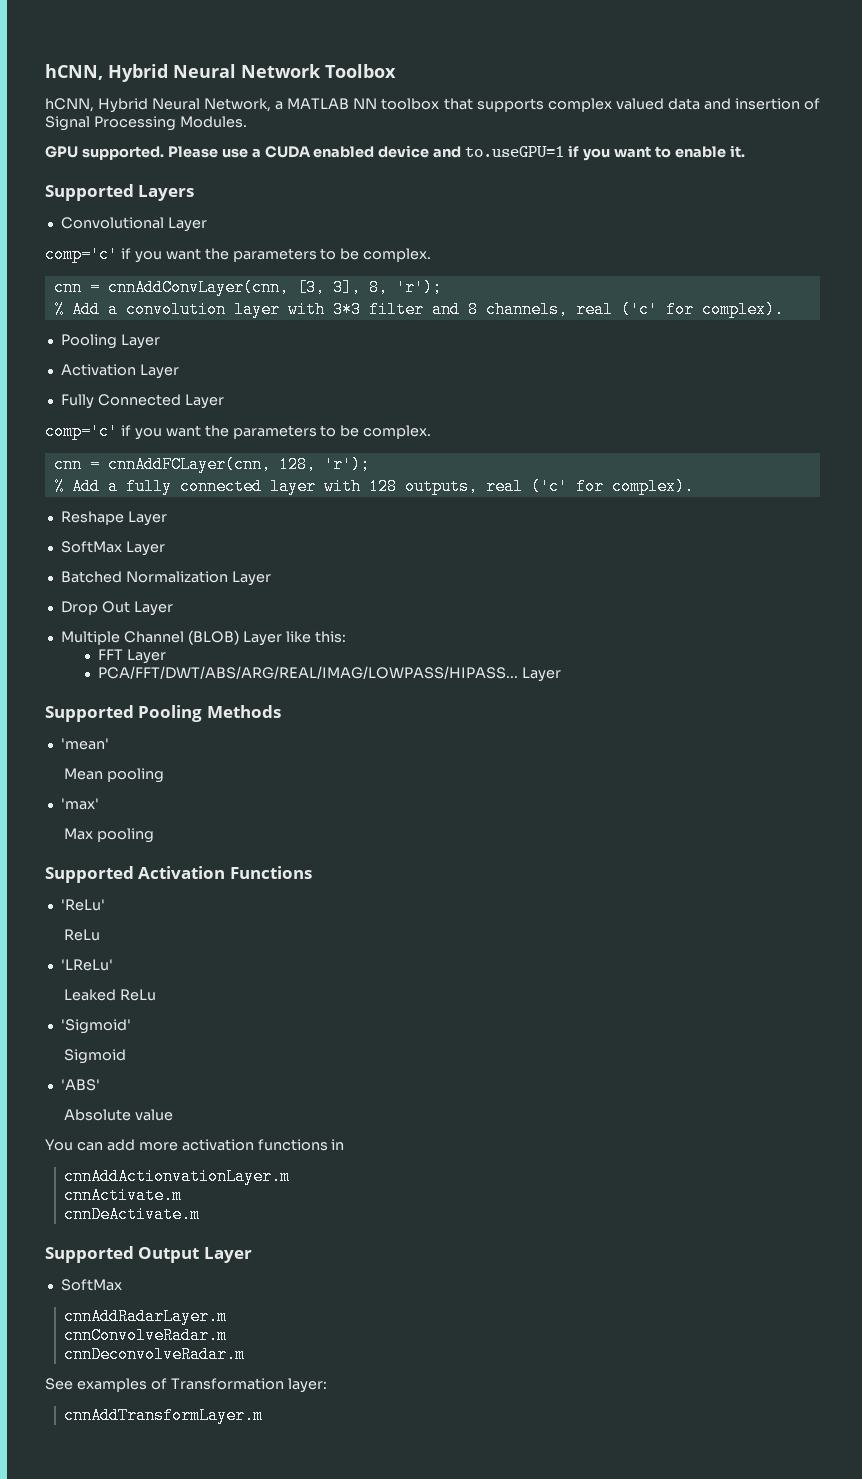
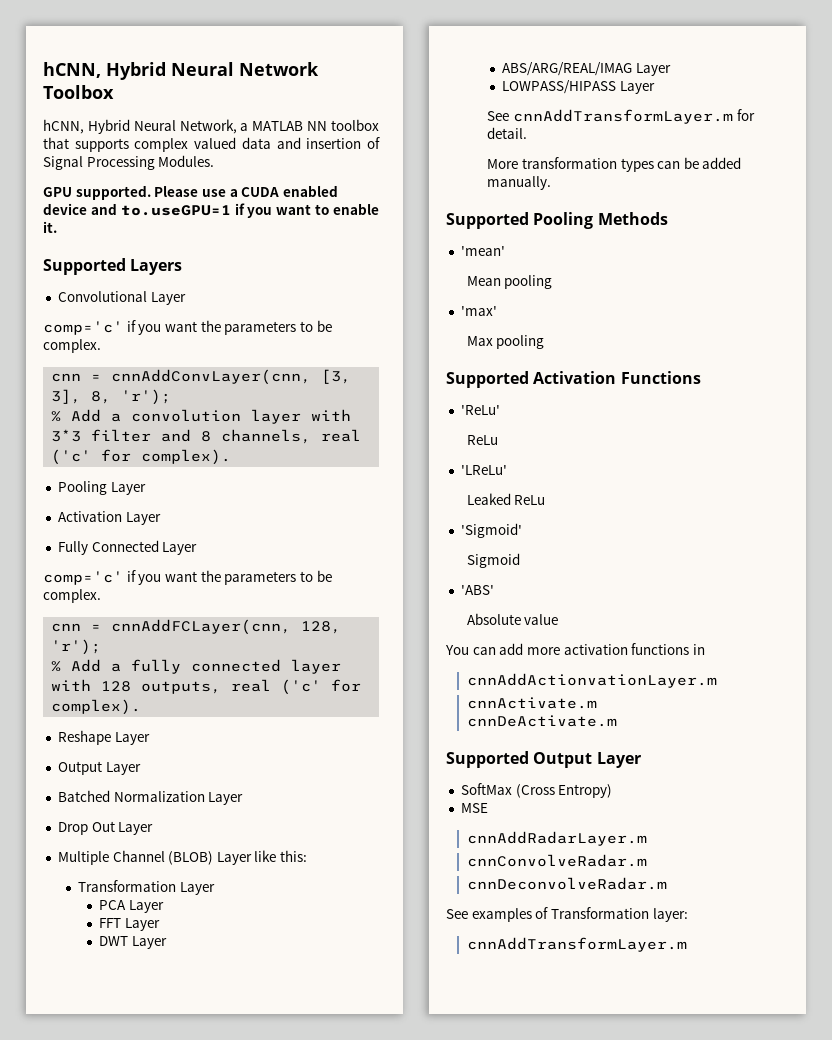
[60,541,122,553] SoftMax -> [57,761,102,775] Output
(346, 637) none -> [78,880,216,895] [99,900,164,913] // Transformation Layer // PCA Layer
[98,666,562,682] PCA/FFT/DWT/ABS/ARG/REAL/IMAG/LOWPASS/HIPASS... Layer -> [99,936,167,949] [502,62,671,76] [502,80,655,94] [487,109,755,124] [487,127,528,139] [487,157,742,172] [487,176,552,190] DWT Layer // ABS/ARG/REAL/IMAG Layer // LOWPASS/HIPASS Layer // See cnnAddTransformLayer.m for detail. // More transformation types can be added manually.
(122, 1285) none -> [515,784,613,798] [460,803,488,813] (Cross Entropy) // MSE

